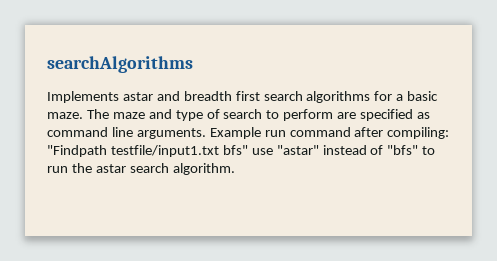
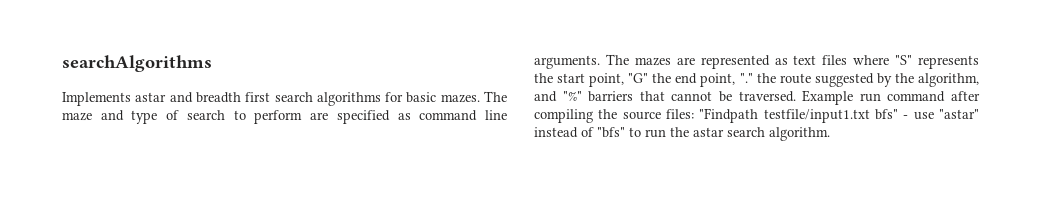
[396,91,439,101] [47,112,83,119] a basic maze. -> [406,92,480,103] basic mazes.
[209,127,450,139] Example run command after compiling: -> [605,54,979,69] [534,73,979,87] [534,90,981,105] [534,109,694,123] The mazes are represented as text files where "S" represents the start point, "G" the end point, "." the route suggested by the algorithm, and "%" barriers that cannot be traversed. Example run command after compiling the source files:
(248, 150) none -> [903,115,909,119] -

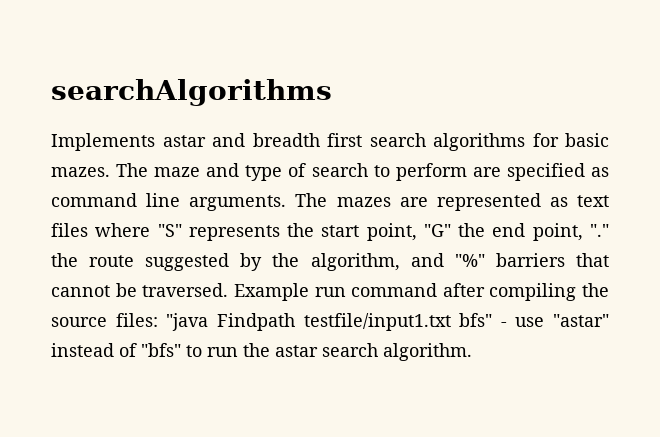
[699,108,759,123] "Findpath -> [166,313,295,331] "java Findpath

